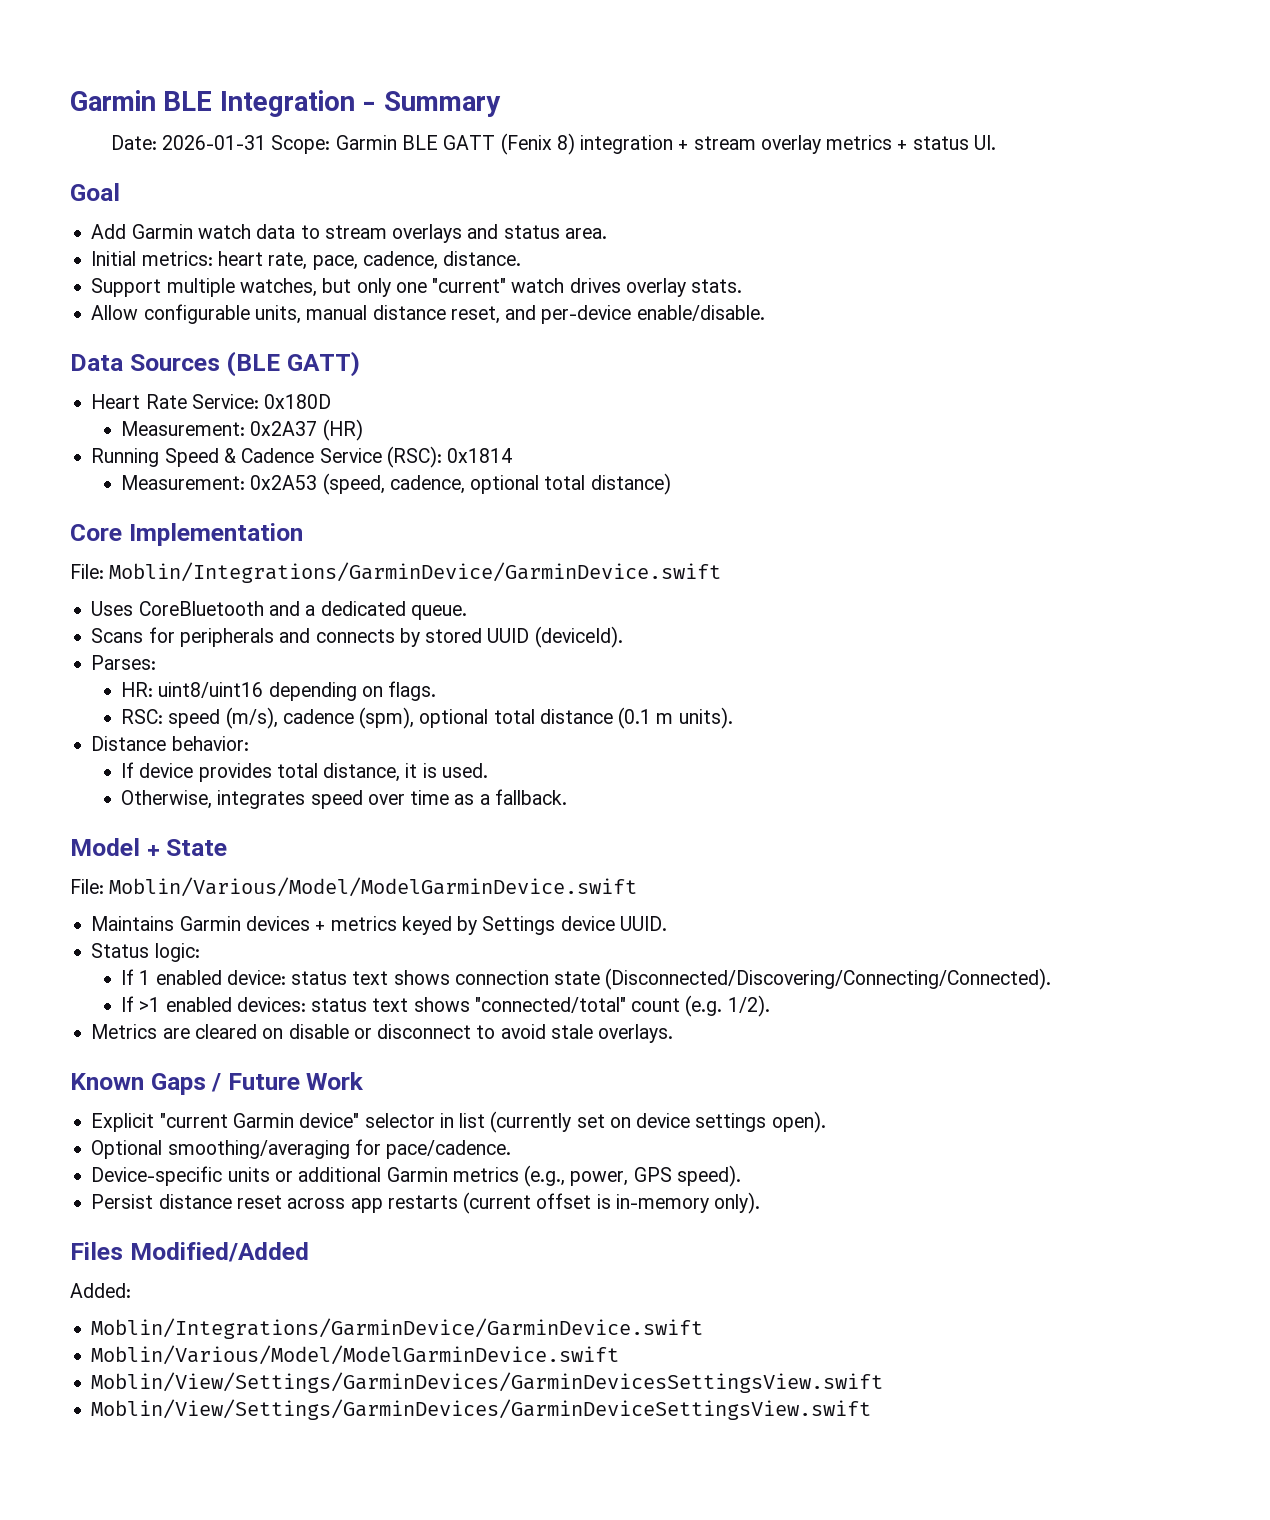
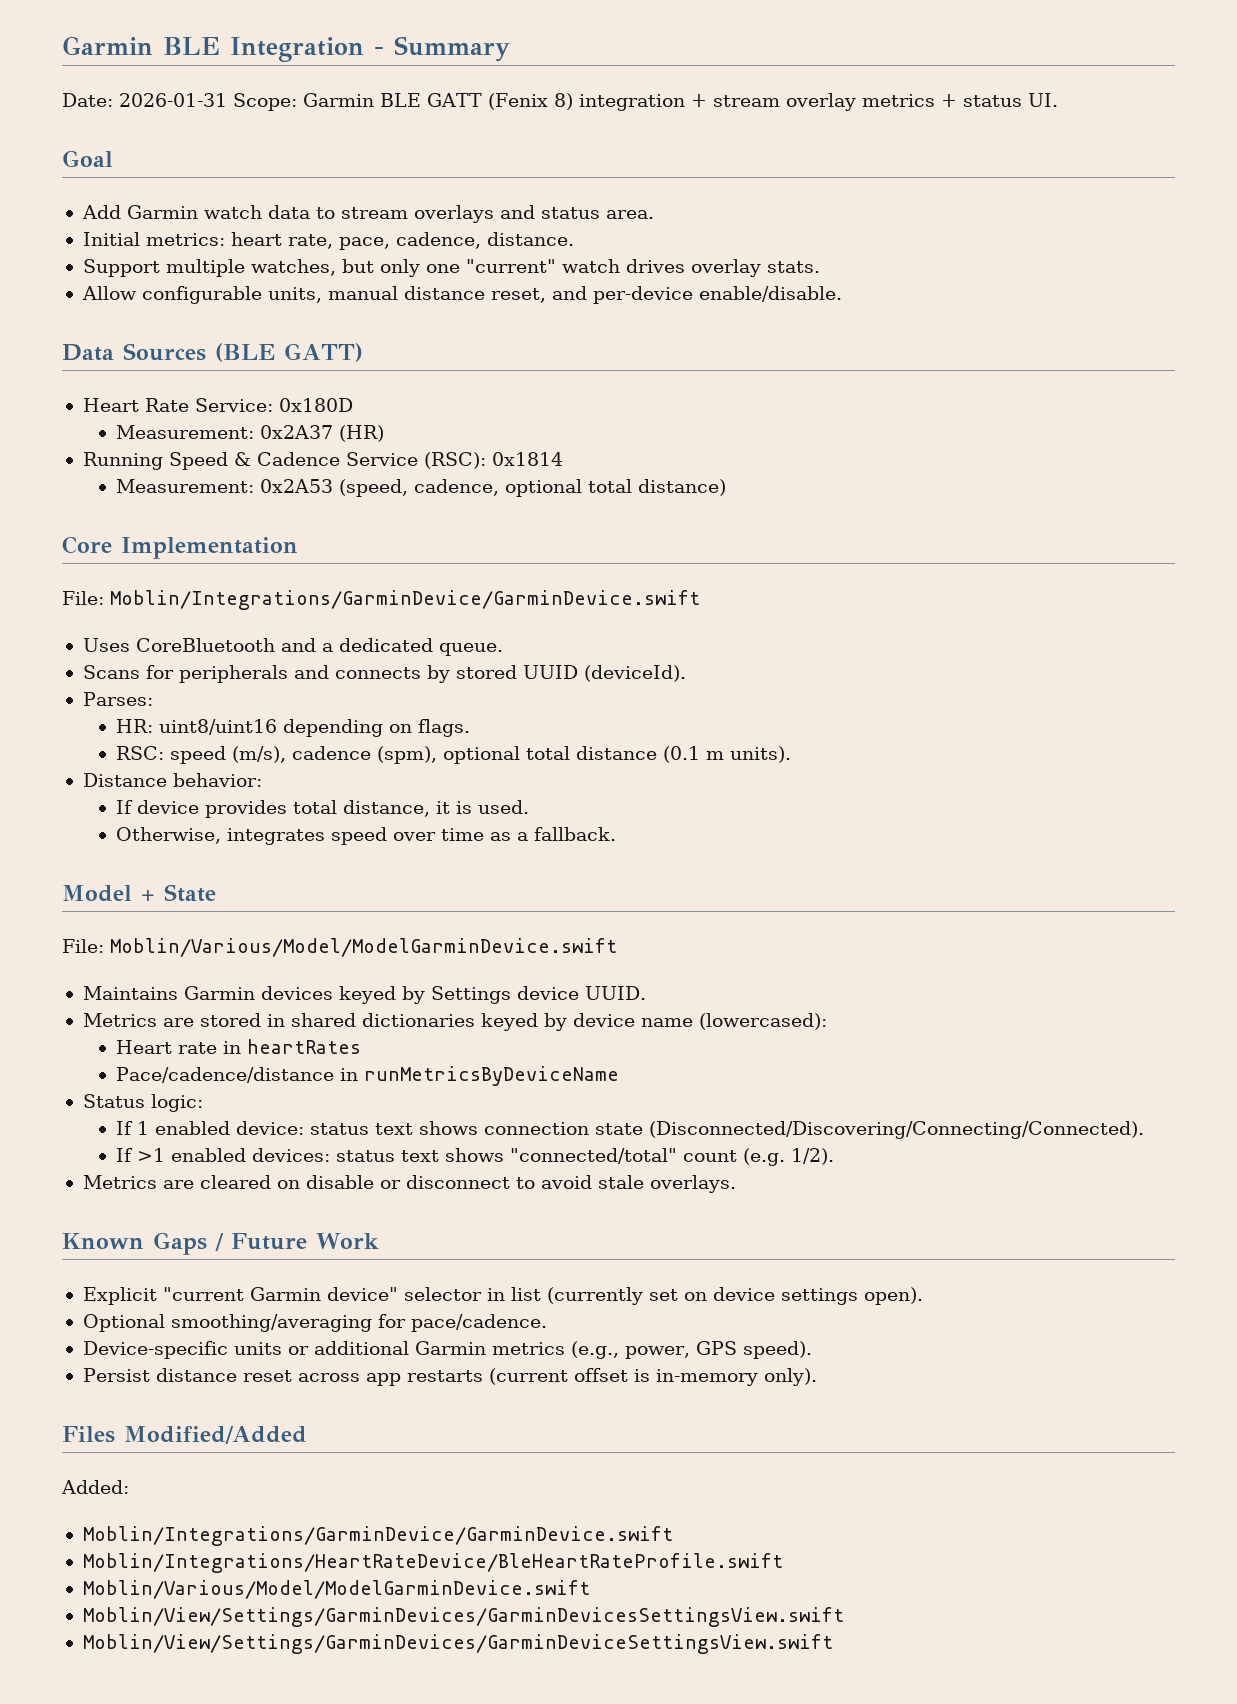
[315,916,397,931] + metrics -> (333, 993) none
(667, 923) none -> [82,1013,827,1031] [116,1039,362,1054] [116,1066,620,1086] // Metrics are stored in shared dictionaries keyed by device name (lowercased): // Heart rate in heartRates // Pace/cadence/distance in runMetricsByDeviceName
(704, 1328) none -> [82,1553,783,1573] // Moblin/Integrations/HeartRateDevice/BleHeartRateProfile.swift

